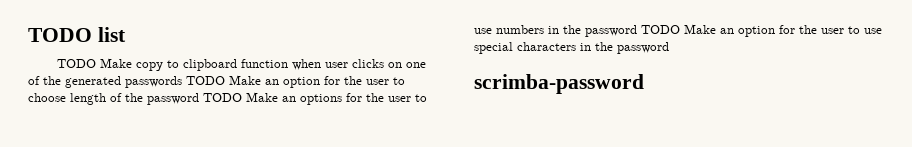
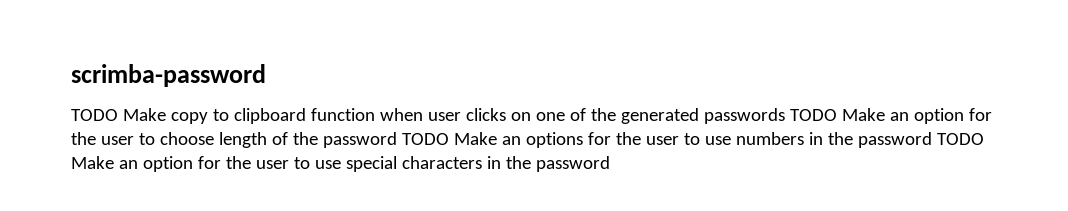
[28,27,126,42] TODO list -> [71,64,266,87] scrimba-password
[474,74,644,94] // scrimba-password -> (610, 164) none

